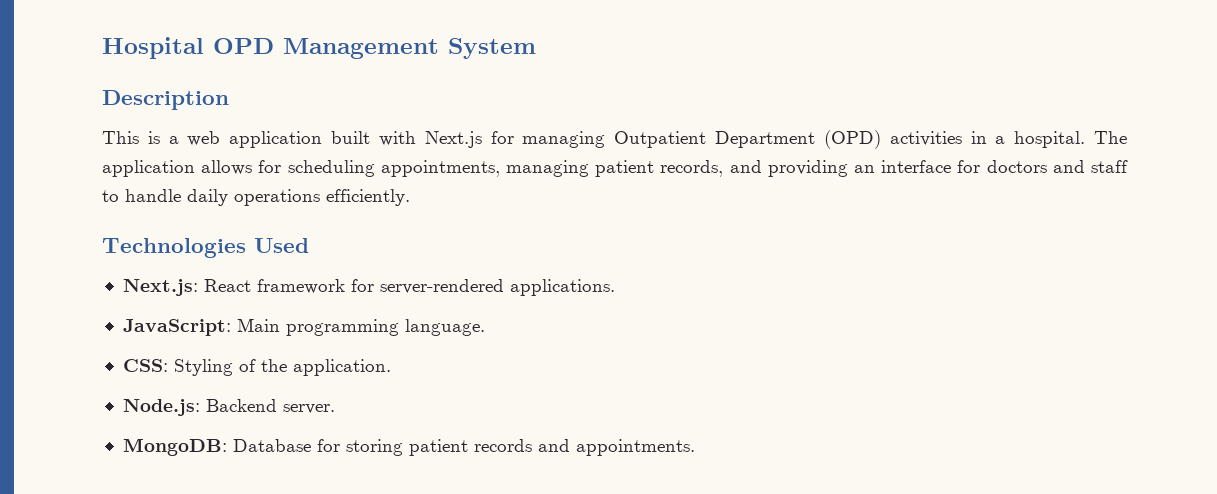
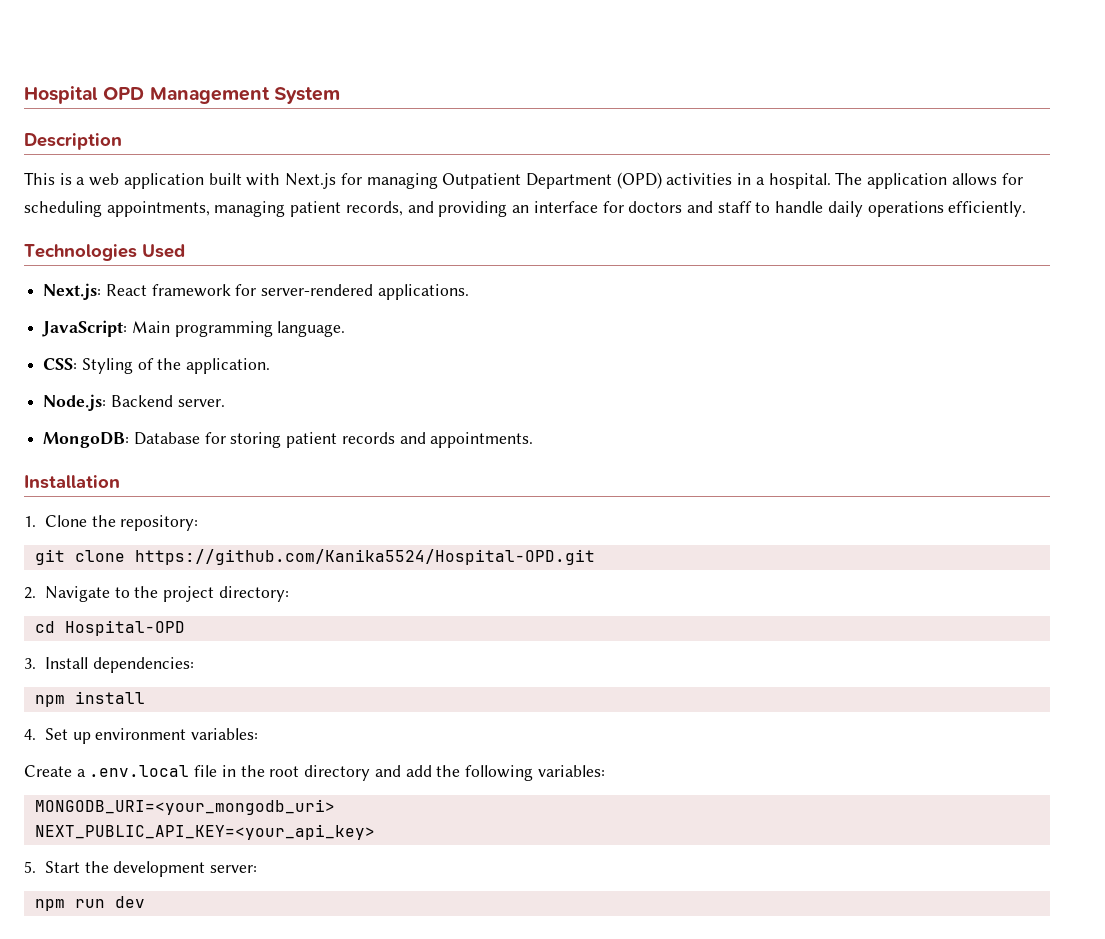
(695, 447) none -> [24,475,120,489] [24,515,199,531] [34,549,595,565] [24,586,289,602] [34,620,185,636] [24,657,194,673] [34,691,145,707] [24,728,259,744] [24,765,605,781] [34,799,335,815] [34,824,375,840] [24,861,258,877] [34,896,145,911] // Installation // 1. Clone the repository: // git clone https://github.com/Kanika5524/Hospital-OPD.git // 2. Navigate to the project directory: // cd Hospital-OPD // 3. Install dependencies: // npm install // 4. Set up environment variables: // Create a .env.local file in the root directory and add the following variables: // MONGODB_URI=<your_mongodb_uri> // NEXT_PUBLIC_API_KEY=<your_api_key> // 5. Start the development server: // npm run dev

